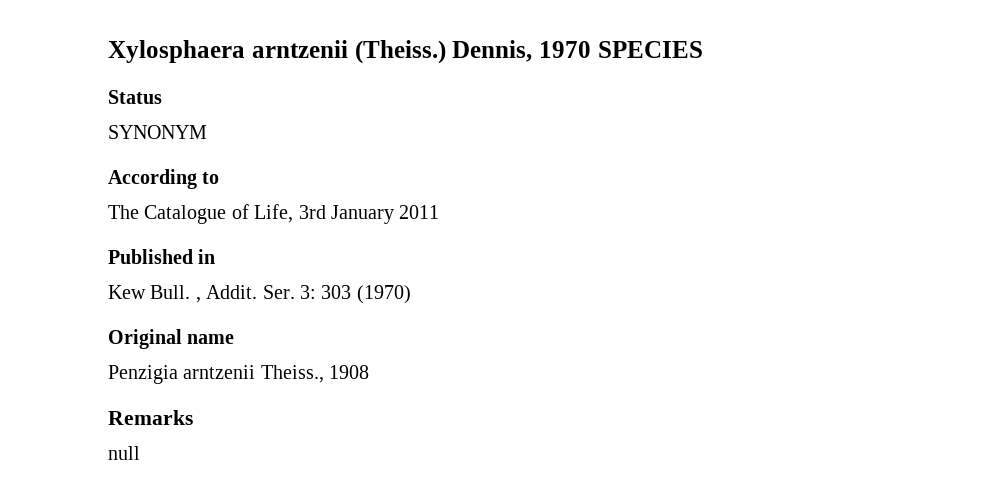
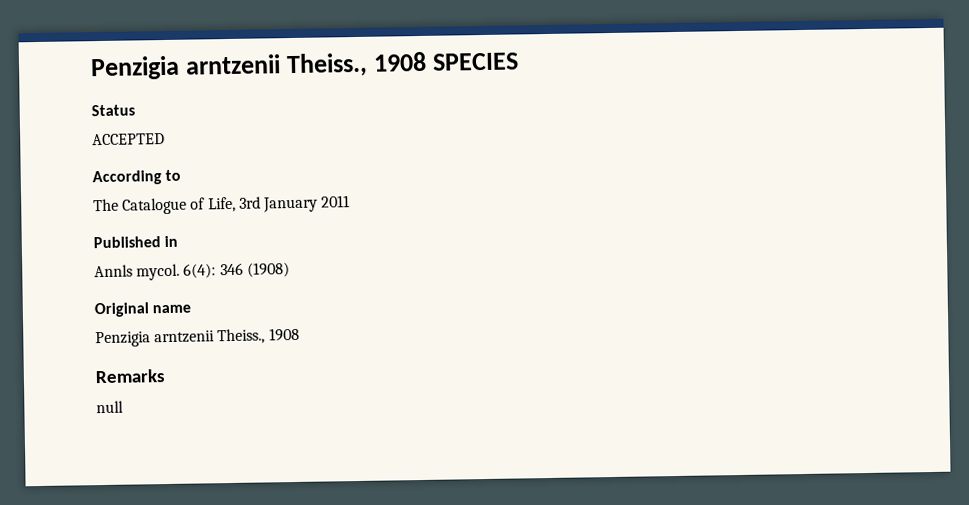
[108,40,591,64] Xylosphaera arntzenii (Theiss.) Dennis, 1970 -> [90,51,427,81] Penzigia arntzenii Theiss., 1908
[108,125,207,139] SYNONYM -> [92,133,165,146] ACCEPTED
[108,285,411,304] Kew Bull. , Addit. Ser. 3: 303 (1970) -> [94,262,290,281] Annls mycol. 6(4): 346 (1908)

